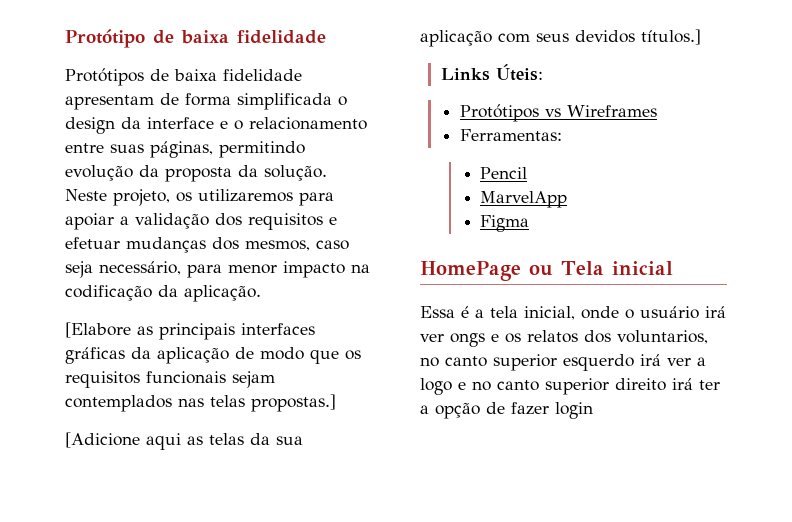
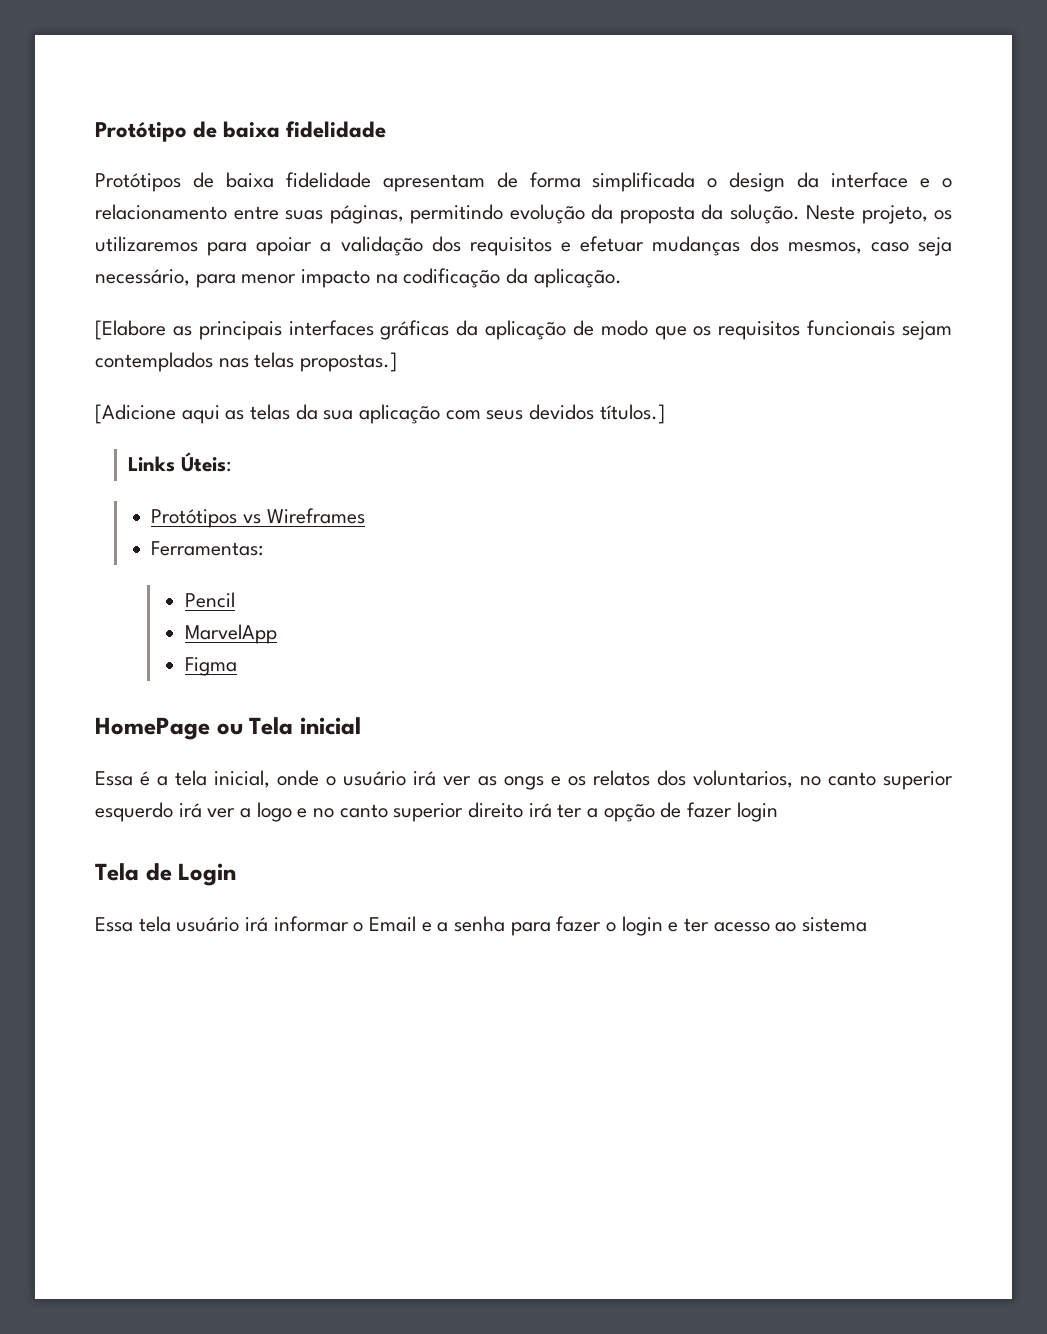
(444, 338) none -> [477,776,497,786] as
(593, 410) none -> [95,863,237,886] [95,916,868,936] // Tela de Login // Essa tela usuário irá informar o Email e a senha para fazer o login e ter acesso ao sistema

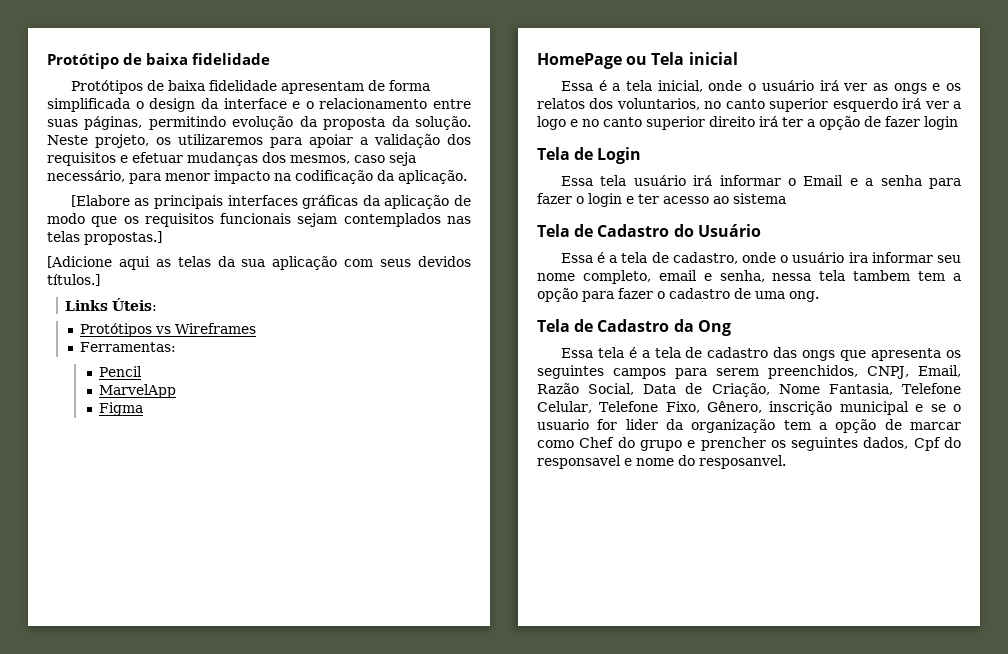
(868, 924) none -> [537,224,761,237] [560,252,961,264] [537,270,962,284] [537,288,819,302] [537,319,731,336] [560,347,961,361] [537,365,961,379] [537,383,962,397] [537,401,961,415] [537,419,961,433] [537,437,961,451] [537,455,786,469] // Tela de Cadastro do Usuário // Essa é a tela de cadastro, onde o usuário ira informar seu nome completo, email e senha, nessa tela tambem tem a opção para fazer o cadastro de uma ong. // Tela de Cadastro da Ong // Essa tela é a tela de cadastro das ongs que apresenta os seguintes campos para serem preenchidos, CNPJ, Email, Razão Social, Data de Criação, Nome Fantasia, Telefone Celular, Telefone Fixo, Gênero, inscrição municipal e se o usuario for lider da organização tem a opção de marcar como Chef do grupo e prencher os seguintes dados, Cpf do responsavel e nome do resposanvel.

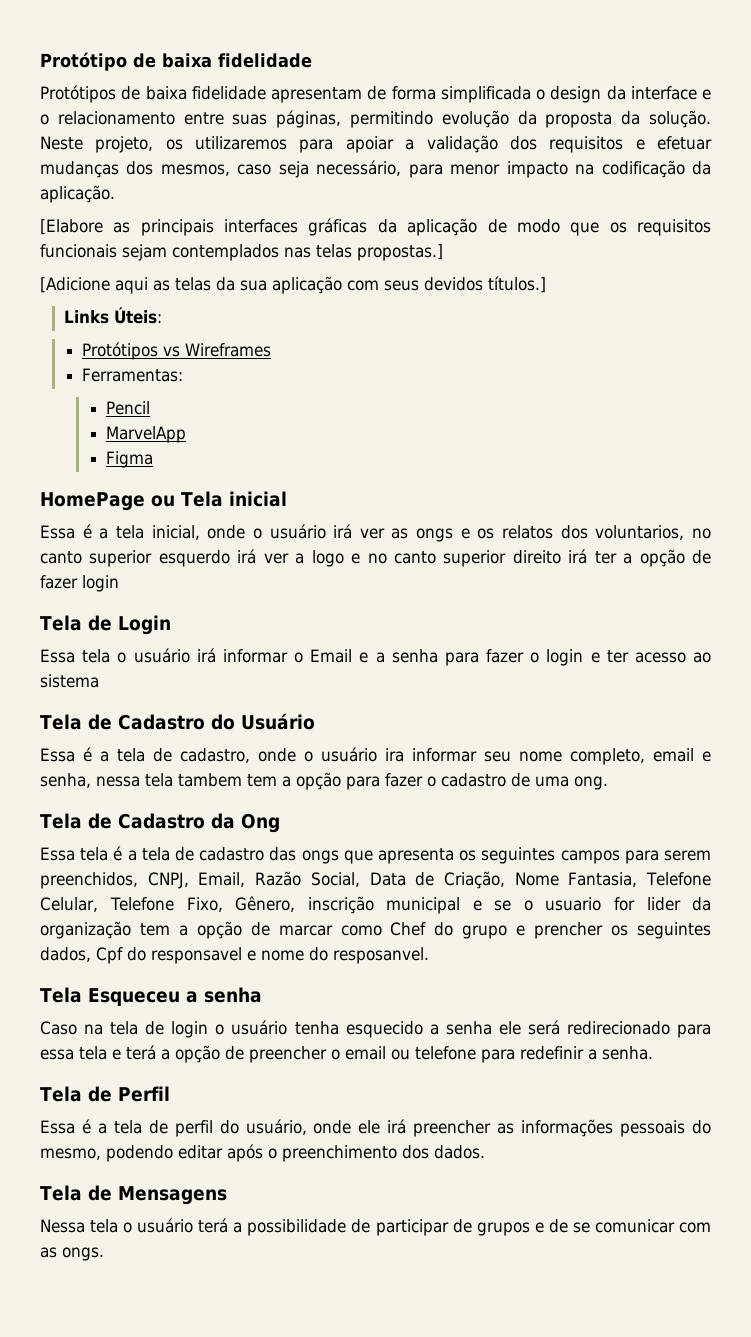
(627, 180) none -> [117,652,127,663] o
(786, 462) none -> [40,987,262,1006] [40,1020,711,1038] [40,1045,653,1063] [40,1086,170,1102] [40,1119,711,1137] [40,1144,485,1162] [40,1185,227,1205] [40,1218,712,1236] [40,1247,104,1261] // Tela Esqueceu a senha // Caso na tela de login o usuário tenha esquecido a senha ele será redirecionado para essa tela e terá a opção de preencher o email ou telefone para redefinir a senha. // Tela de Perfil // Essa é a tela de perfil do usuário, onde ele irá preencher as informações pessoais do mesmo, podendo editar após o preenchimento dos dados. // Tela de Mensagens // Nessa tela o usuário terá a possibilidade de participar de grupos e de se comunicar com as ongs.

